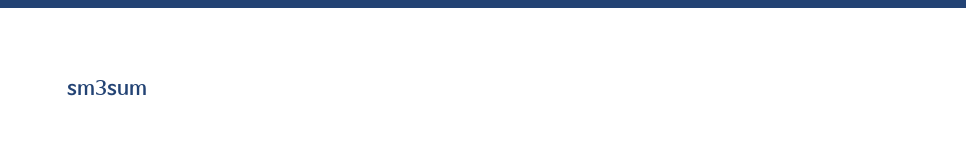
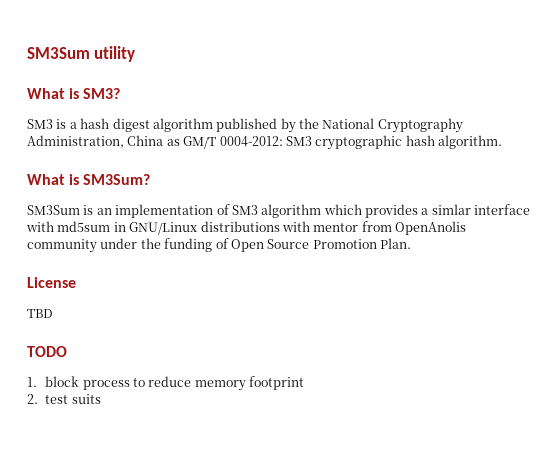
[67,80,147,96] sm3sum -> [27,46,136,62] [27,88,121,99] [27,118,463,133] [27,135,502,150] [27,174,151,185] [27,204,531,218] [26,221,466,235] [27,238,411,253] [27,277,76,288] [27,309,53,318] [27,346,67,357] [27,376,305,391] [27,394,101,404] SM3Sum utility // What is SM3? // SM3 is a hash digest algorithm published by the National Cryptography Administration, China as GM/T 0004-2012: SM3 cryptographic hash algorithm. // What is SM3Sum? // SM3Sum is an implementation of SM3 algorithm which provides a simlar interface with md5sum in GNU/Linux distributions with mentor from OpenAnolis community under the funding of Open Source Promotion Plan. // License // TBD // TODO // 1. block process to reduce memory footprint // 2. test suits

